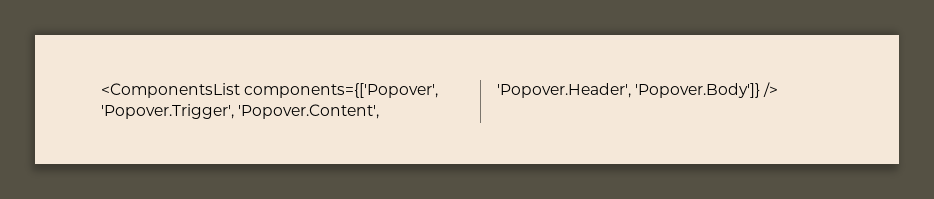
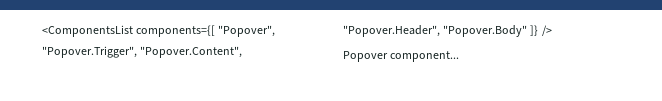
[244,83,439,98] [101,104,380,119] [497,83,761,98] components={['Popover', 'Popover.Trigger', 'Popover.Content', 'Popover.Header', 'Popover.Body']} -> [136,25,276,37] [42,46,243,58] [343,25,539,37] components={[ "Popover", "Popover.Trigger", "Popover.Content", "Popover.Header", "Popover.Body" ]}
(779, 89) none -> [343,51,460,62] // Popover component...

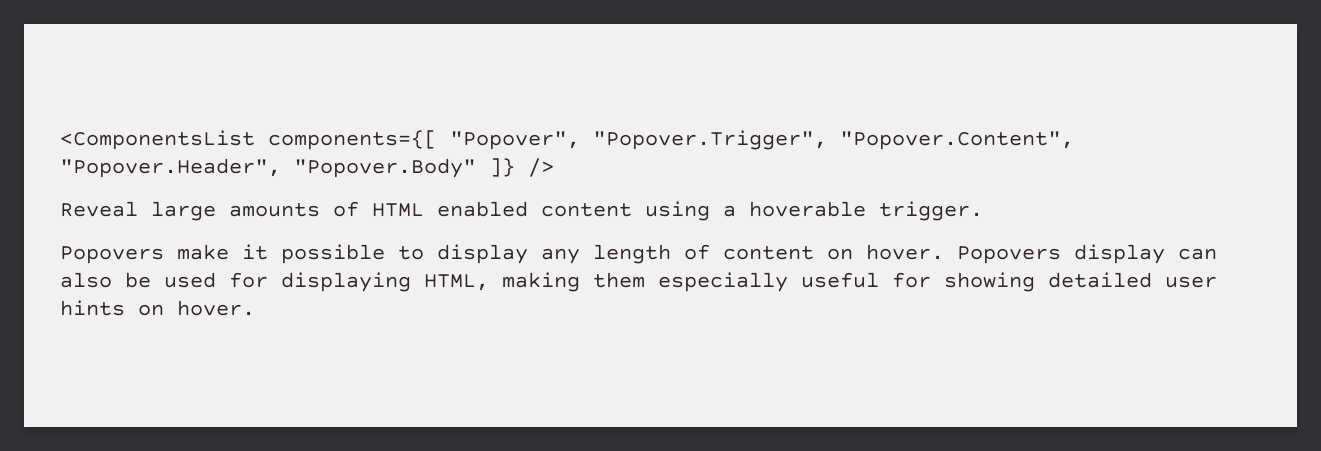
[343,51,460,62] Popover component... -> [60,201,983,221] [60,244,1217,264] [60,272,1217,292] [60,300,255,316] Reveal large amounts of HTML enabled content using a hoverable trigger. // Popovers make it possible to display any length of content on hover. Popovers display can also be used for displaying HTML, making them especially useful for showing detailed user hints on hover.

